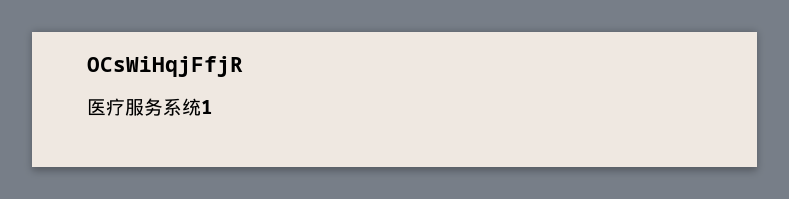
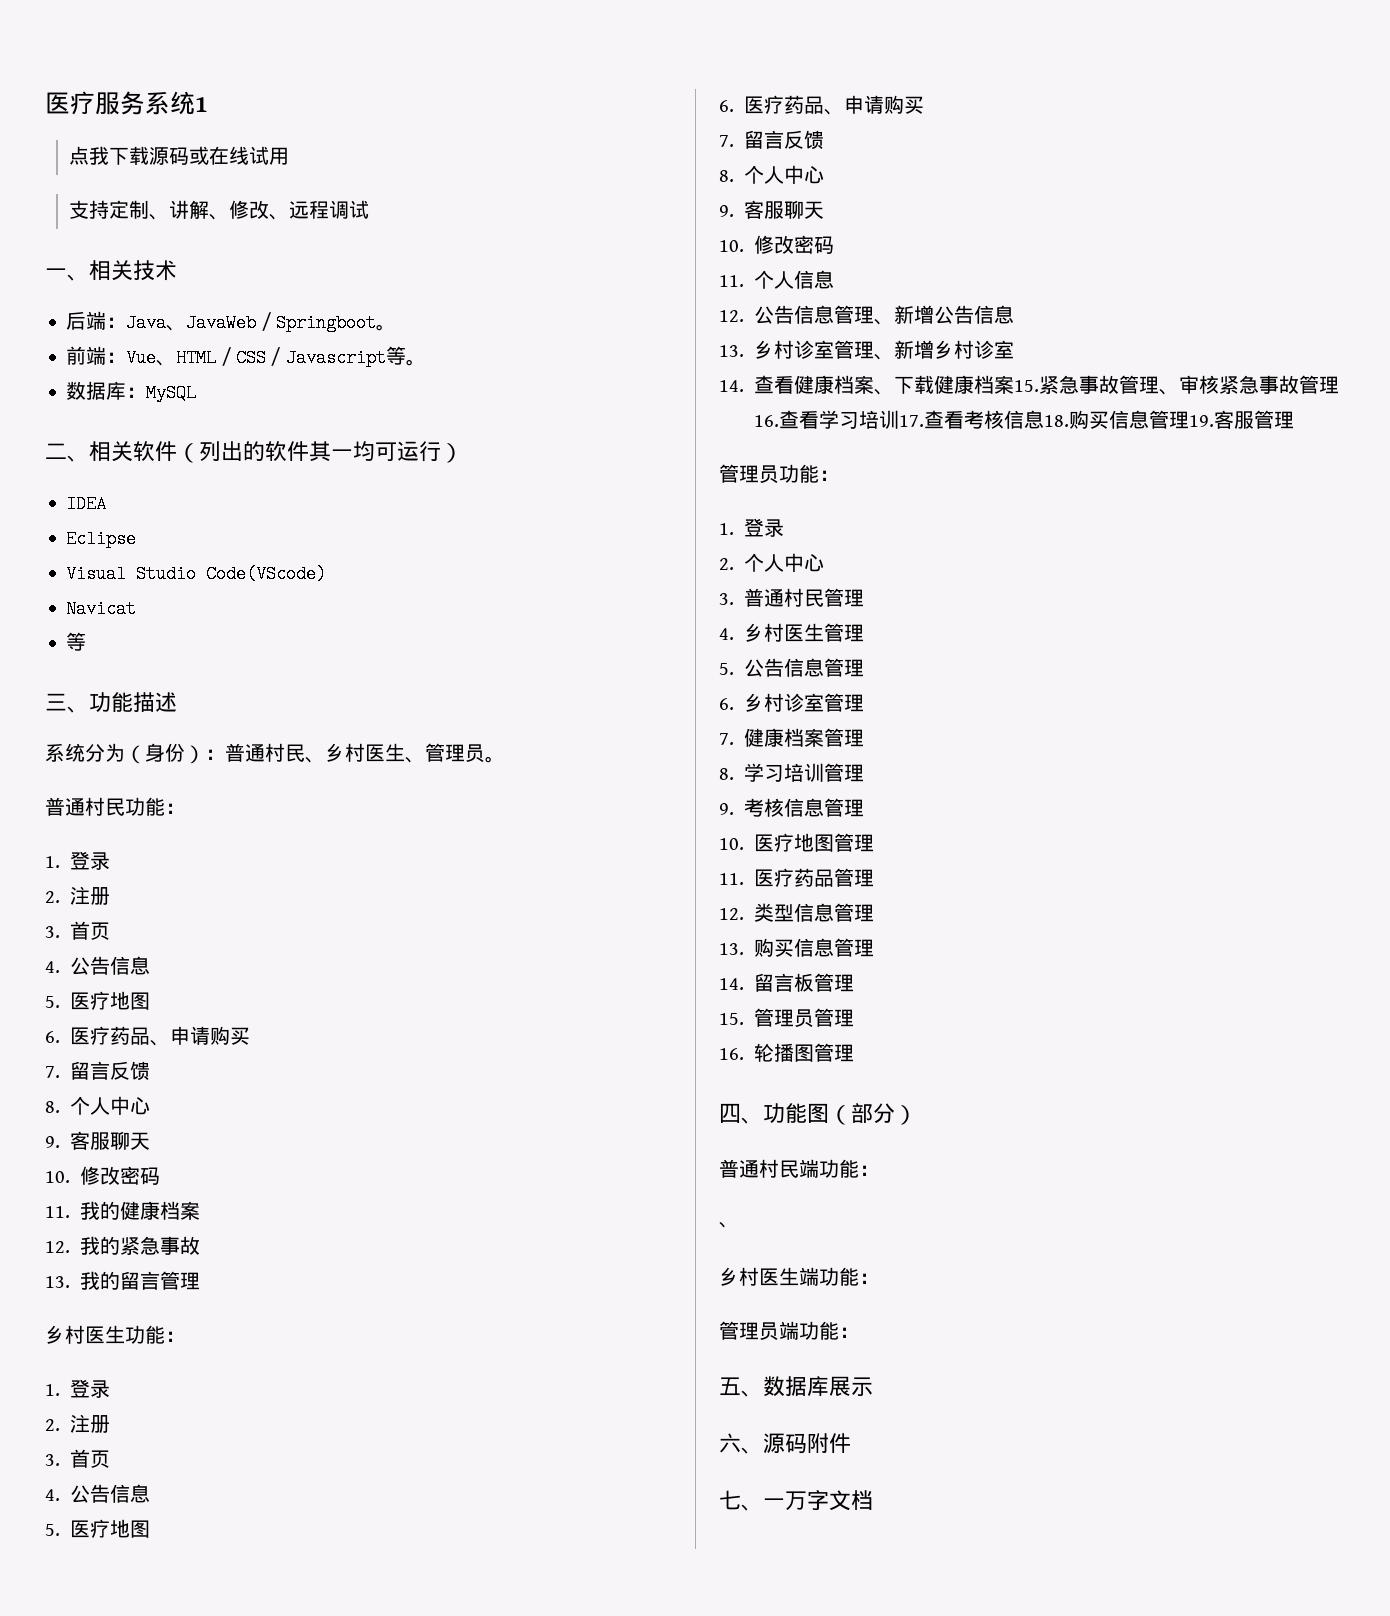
[87,56,243,77] OCsWiHqjFfjR // -> (45, 103) none
(212, 107) none -> [69,146,290,165] [69,200,370,220] [45,260,177,281] [66,311,396,332] [66,346,426,367] [66,381,197,402] [45,441,463,463] [66,495,107,513] [66,530,137,548] [66,565,327,583] [66,600,137,618] [66,632,87,651] [45,692,177,713] [45,743,505,764] [45,797,185,816] [45,851,110,870] [45,886,110,905] [45,921,110,940] [45,956,150,975] [45,991,150,1010] [45,1026,250,1046] [45,1061,150,1081] [45,1096,150,1115] [45,1131,150,1150] [45,1166,160,1185] [45,1201,200,1220] [45,1236,200,1255] [45,1271,200,1290] [45,1325,185,1344] [45,1379,110,1398] [45,1414,110,1433] [45,1449,110,1468] [45,1484,150,1503] [45,1519,150,1538] [719,95,924,115] [719,130,824,150] [719,165,824,184] [719,200,824,219] [719,235,834,254] [719,270,834,289] [719,305,1014,325] [719,340,1014,360] [719,375,1339,395] [753,410,1294,429] [719,464,839,484] [719,518,784,537] [719,553,824,572] [719,588,864,607] [719,623,864,642] [719,658,864,677] [719,693,864,712] [719,728,864,747] [719,763,864,782] [719,798,864,817] [719,833,874,852] [719,868,874,887] [719,903,874,922] [719,938,874,957] [719,973,854,992] [719,1008,854,1028] [719,1043,854,1062] [719,1103,917,1125] [719,1159,879,1178] [719,1222,739,1228] [719,1267,879,1286] [719,1321,859,1341] [719,1376,873,1397] [719,1433,851,1454] [719,1490,873,1511] // 点我下载源码或在线试用 // 支持定制、讲解、修改、远程调试 // 一、相关技术 // 后端：Java、JavaWeb / Springboot。 // 前端：Vue、HTML / CSS / Javascript等。 // 数据库：MySQL // 二、相关软件（列出的软件其一均可运行） // IDEA // Eclipse // Visual Studio Code(VScode) // Navicat // 等 // 三、功能描述 // 系统分为（身份）：普通村民、乡村医生、管理员。 // 普通村民功能： // 1.登录 // 2.注册 // 3.首页 // 4.公告信息 // 5.医疗地图 // 6.医疗药品、申请购买 // 7.留言反馈 // 8.个人中心 // 9.客服聊天 // 10.修改密码 // 11.我的健康档案 // 12.我的紧急事故 // 13.我的留言管理 // 乡村医生功能： // 1.登录 // 2.注册 // 3.首页 // 4.公告信息 // 5.医疗地图 // 6.医疗药品、申请购买 // 7.留言反馈 // 8.个人中心 // 9.客服聊天 // 10.修改密码 // 11.个人信息 // 12.公告信息管理、新增公告信息 // 13.乡村诊室管理、新增乡村诊室 // 14.查看健康档案、下载健康档案15.紧急事故管理、审核紧急事故管理16.查看学习培训17.查看考核信息18.购买信息管理19.客服管理 // 管理员功能： // 1.登录 // 2.个人中心 // 3.普通村民管理 // 4.乡村医生管理 // 5.公告信息管理 // 6.乡村诊室管理 // 7.健康档案管理 // 8.学习培训管理 // 9.考核信息管理 // 10.医疗地图管理 // 11.医疗药品管理 // 12.类型信息管理 // 13.购买信息管理 // 14.留言板管理 // 15.管理员管理 // 16.轮播图管理 // 四、功能图（部分） // 普通村民端功能： // 、 // 乡村医生端功能： // 管理员端功能： // 五、数据库展示 // 六、源码附件 // 七、一万字文档

